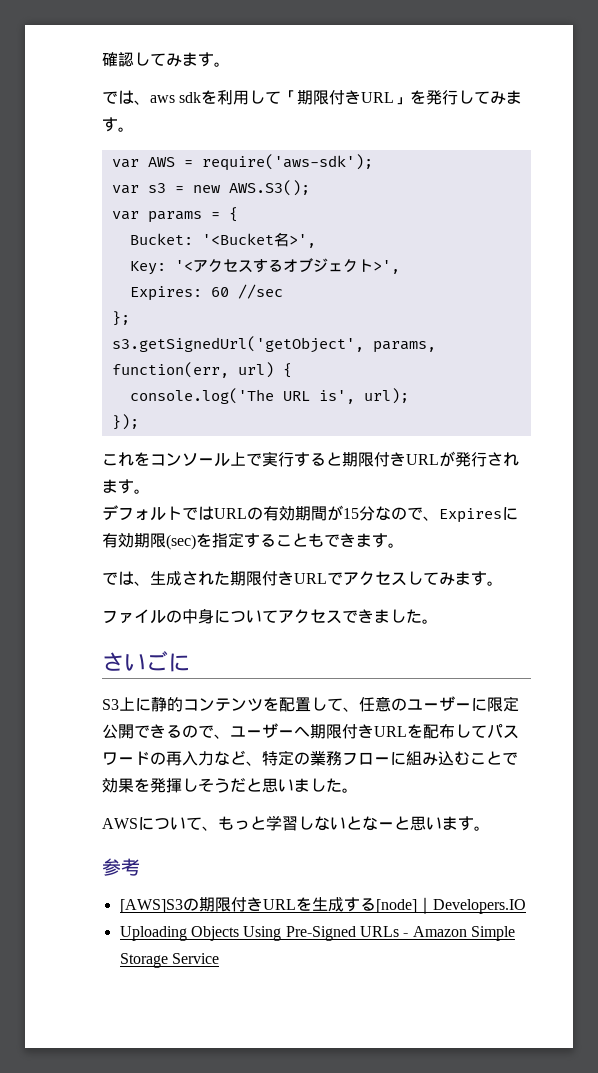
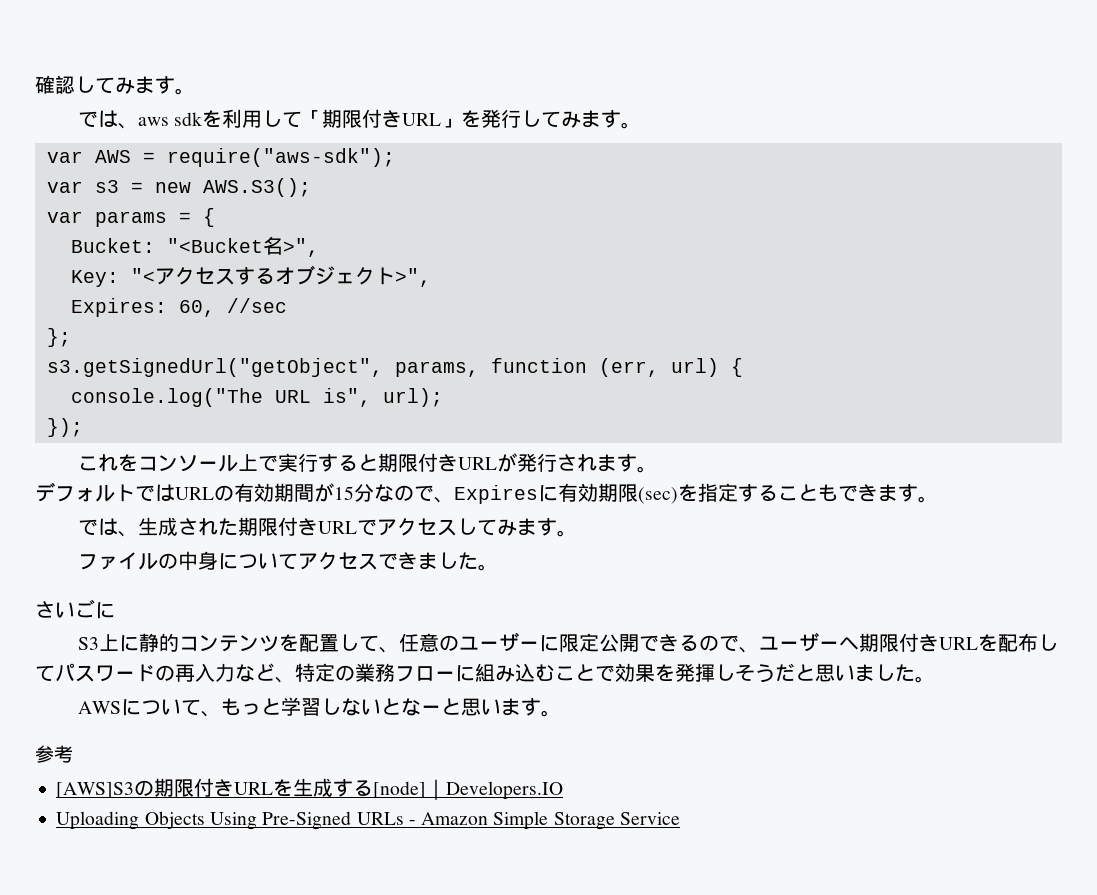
[201,154,373,171] require('aws-sdk'); -> [166,148,395,167] require("aws-sdk");
[201,232,316,248] '<Bucket名>', -> [166,236,319,257] "<Bucket名>",
[174,260,193,271] '< -> [130,268,155,283] "<
[372,260,400,274] >', -> [394,268,431,287] >",
[210,287,229,297] 60 -> [178,300,215,317] 60,
[111,336,436,353] [111,362,229,378] s3.getSignedUrl('getObject', params, function(err, -> [46,358,659,377] s3.getSignedUrl("getObject", params, function (err,
[129,388,355,404] console.log('The URL is', -> [70,388,371,407] console.log("The URL is",

